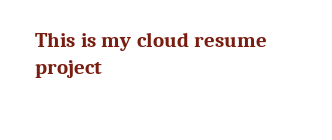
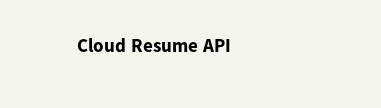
[35,32,268,51] [35,60,102,78] This is my cloud resume project -> [77,38,232,53] Cloud Resume API

